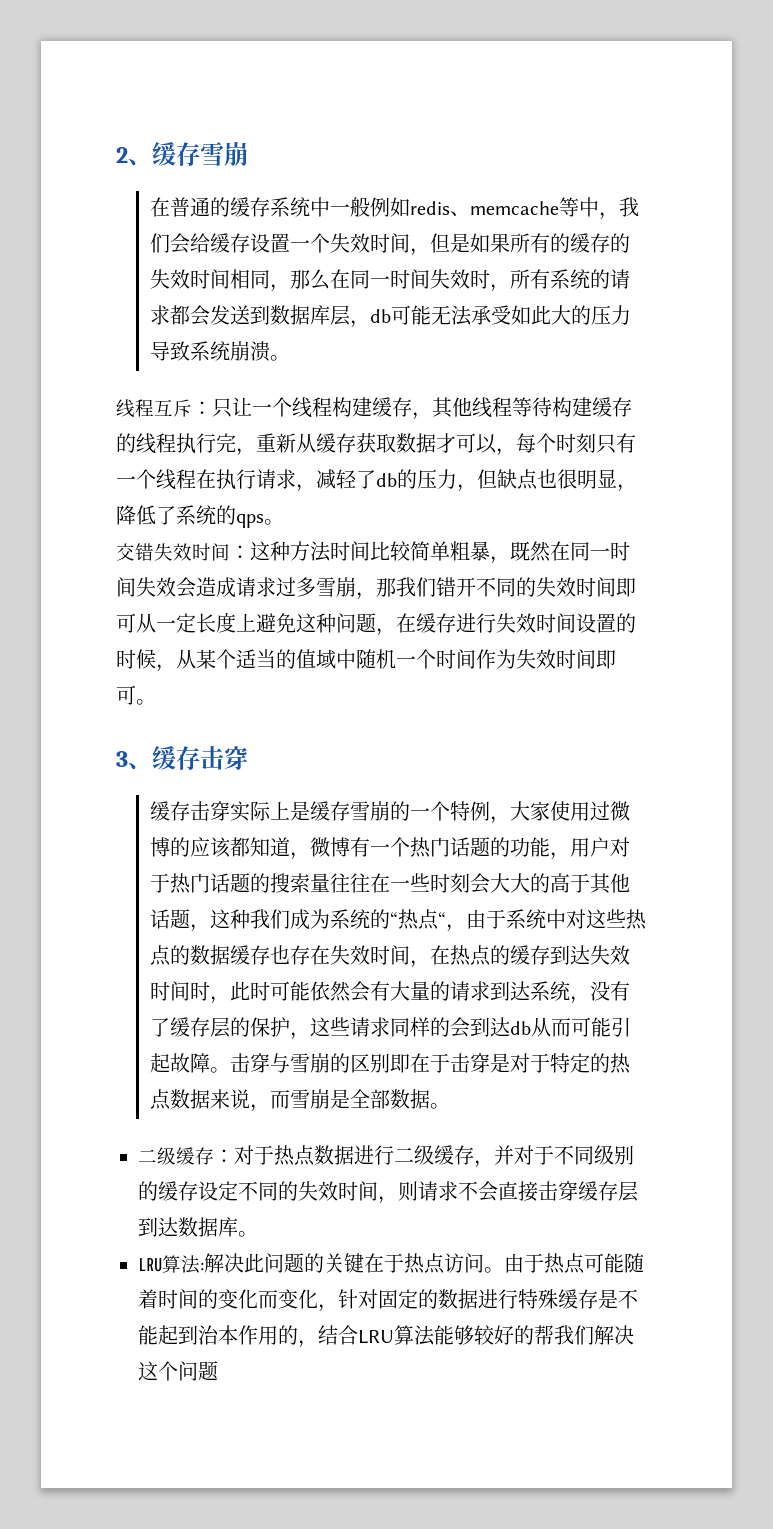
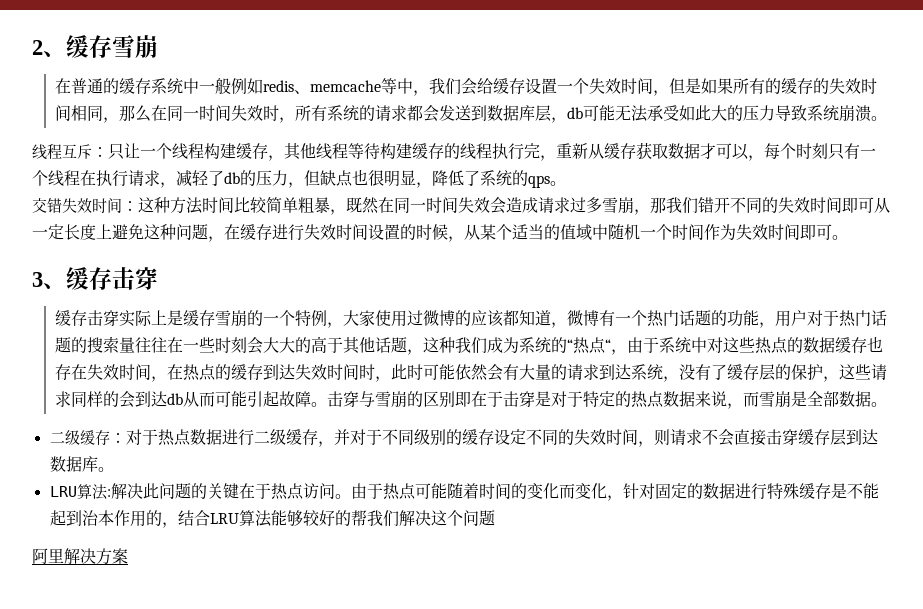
(218, 1371) none -> [32,548,128,565] // 阿里解决方案

